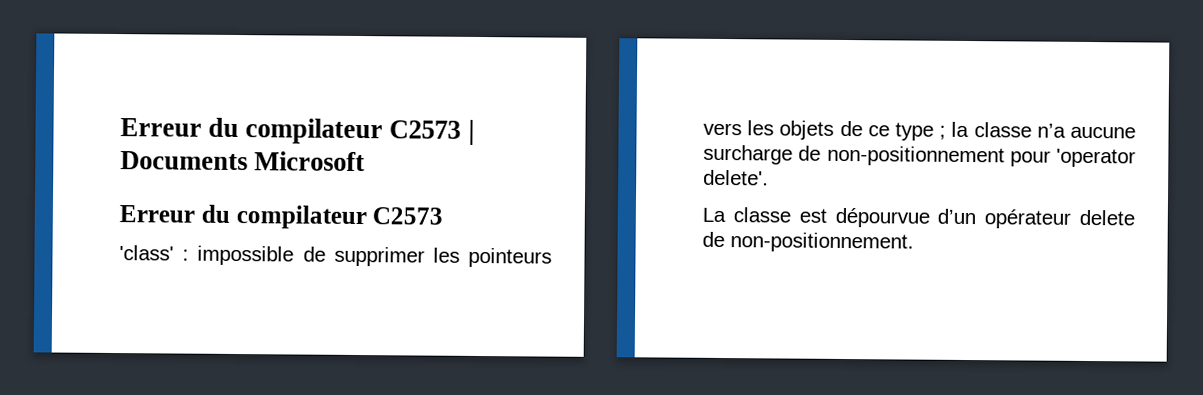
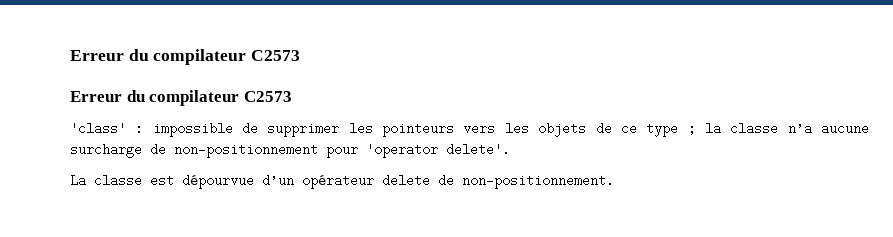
[120,117,475,145] [120,151,366,172] Erreur du compilateur C2573 | Documents Microsoft -> [70,49,301,65] Erreur du compilateur C2573

